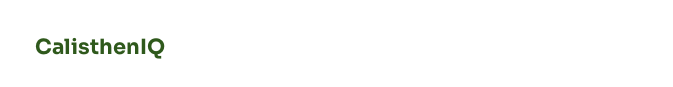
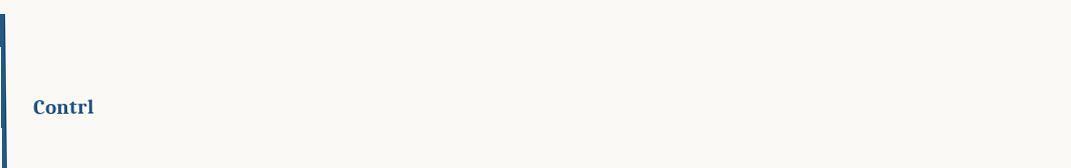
[35,37,165,59] CalisthenIQ -> [33,98,95,115] Contrl

